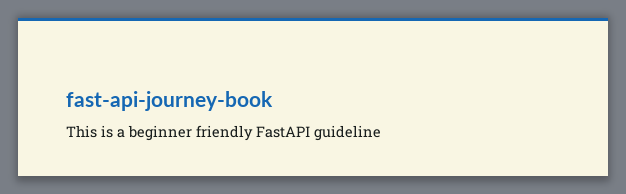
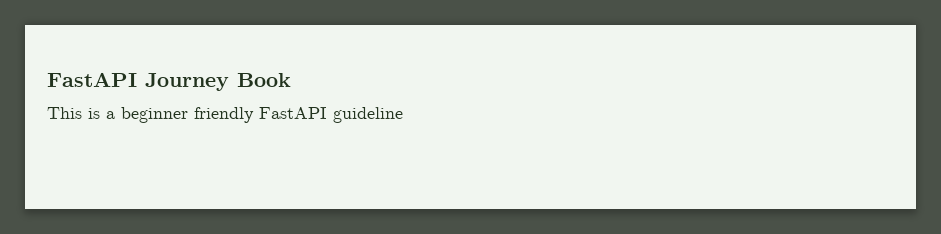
[66,91,273,111] fast-api-journey-book -> [47,72,291,91] FastAPI Journey Book

